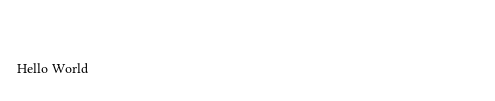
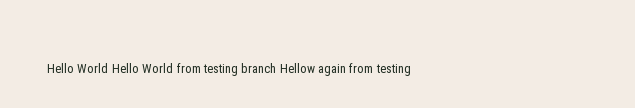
[17,63,89,74] Hello World -> [47,63,411,76] Hello World Hello World from testing branch Hellow again from testing

